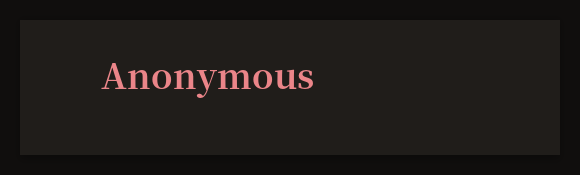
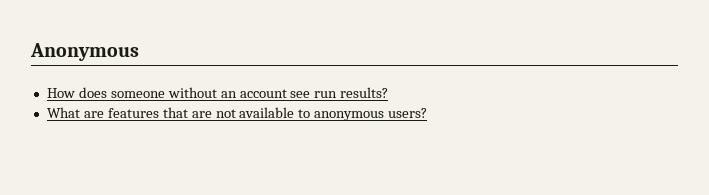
(314, 80) none -> [46,87,389,98] [46,107,428,121] // How does someone without an account see run results? // What are features that are not available to anonymous users?

